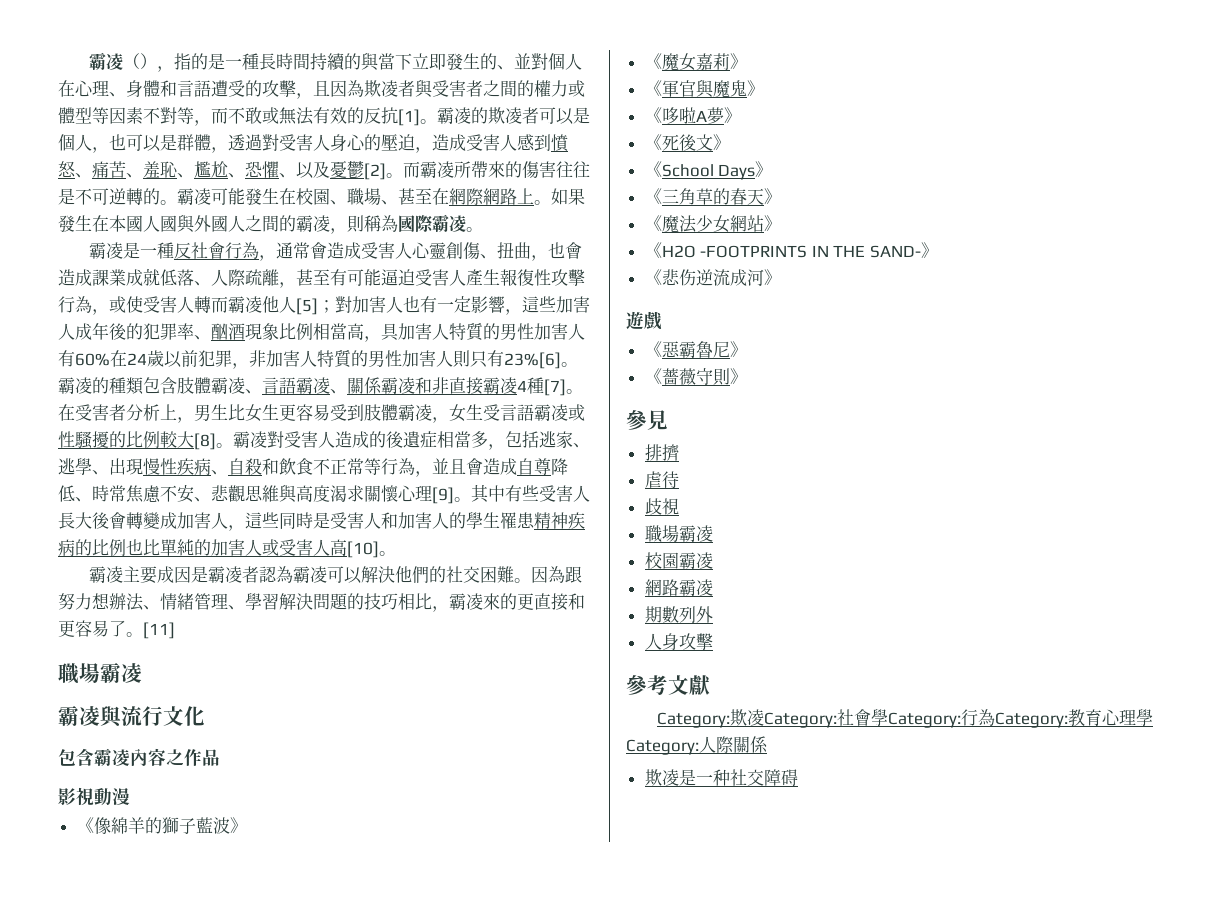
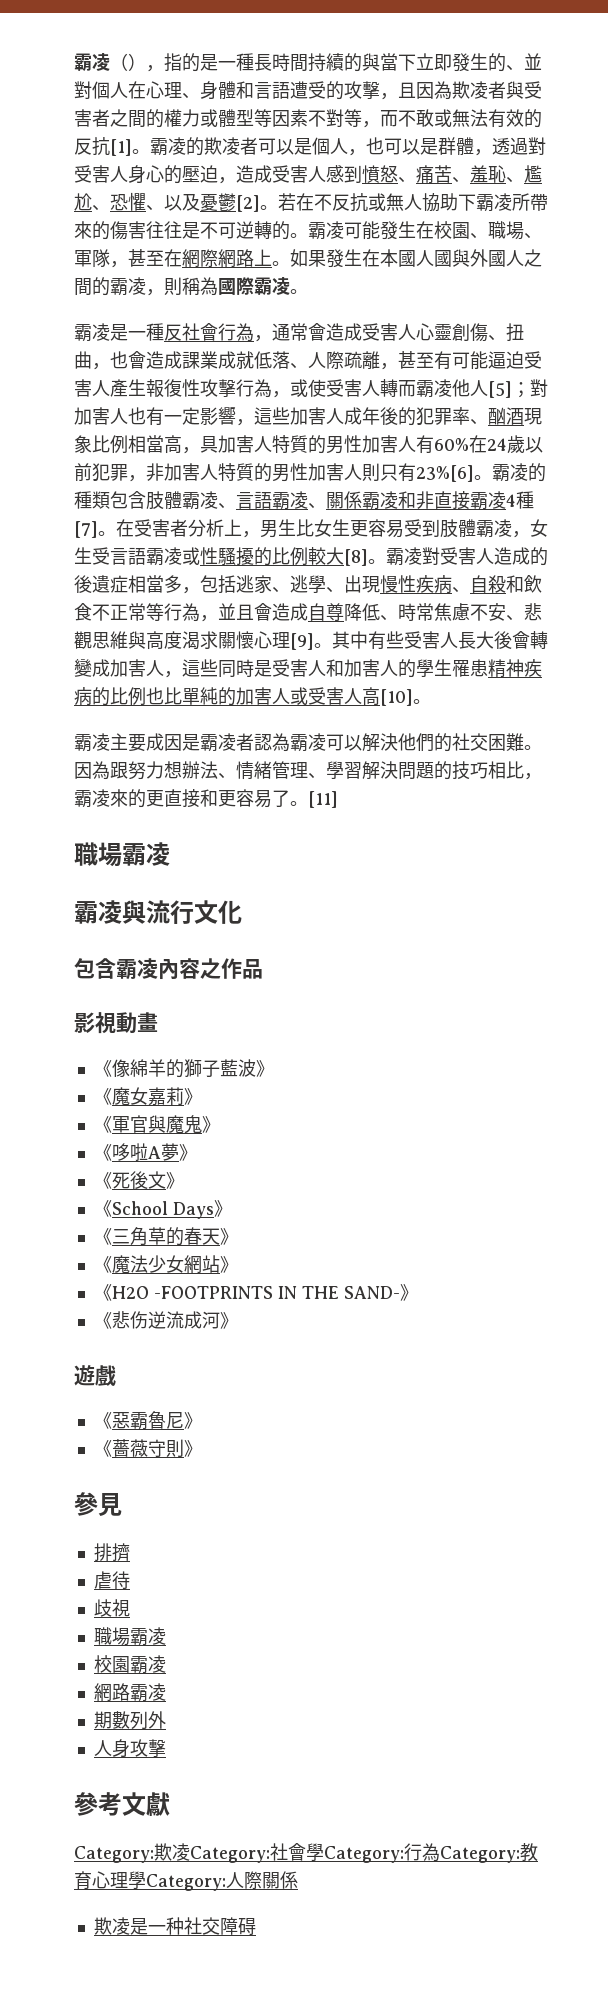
[403,161,420,178] 而 -> [278,193,476,212] 若在不反抗或無人協助下
(398, 202) none -> [74,249,128,268] 軍隊，
[112,788,130,805] 漫 -> [137,1012,158,1032] 畫

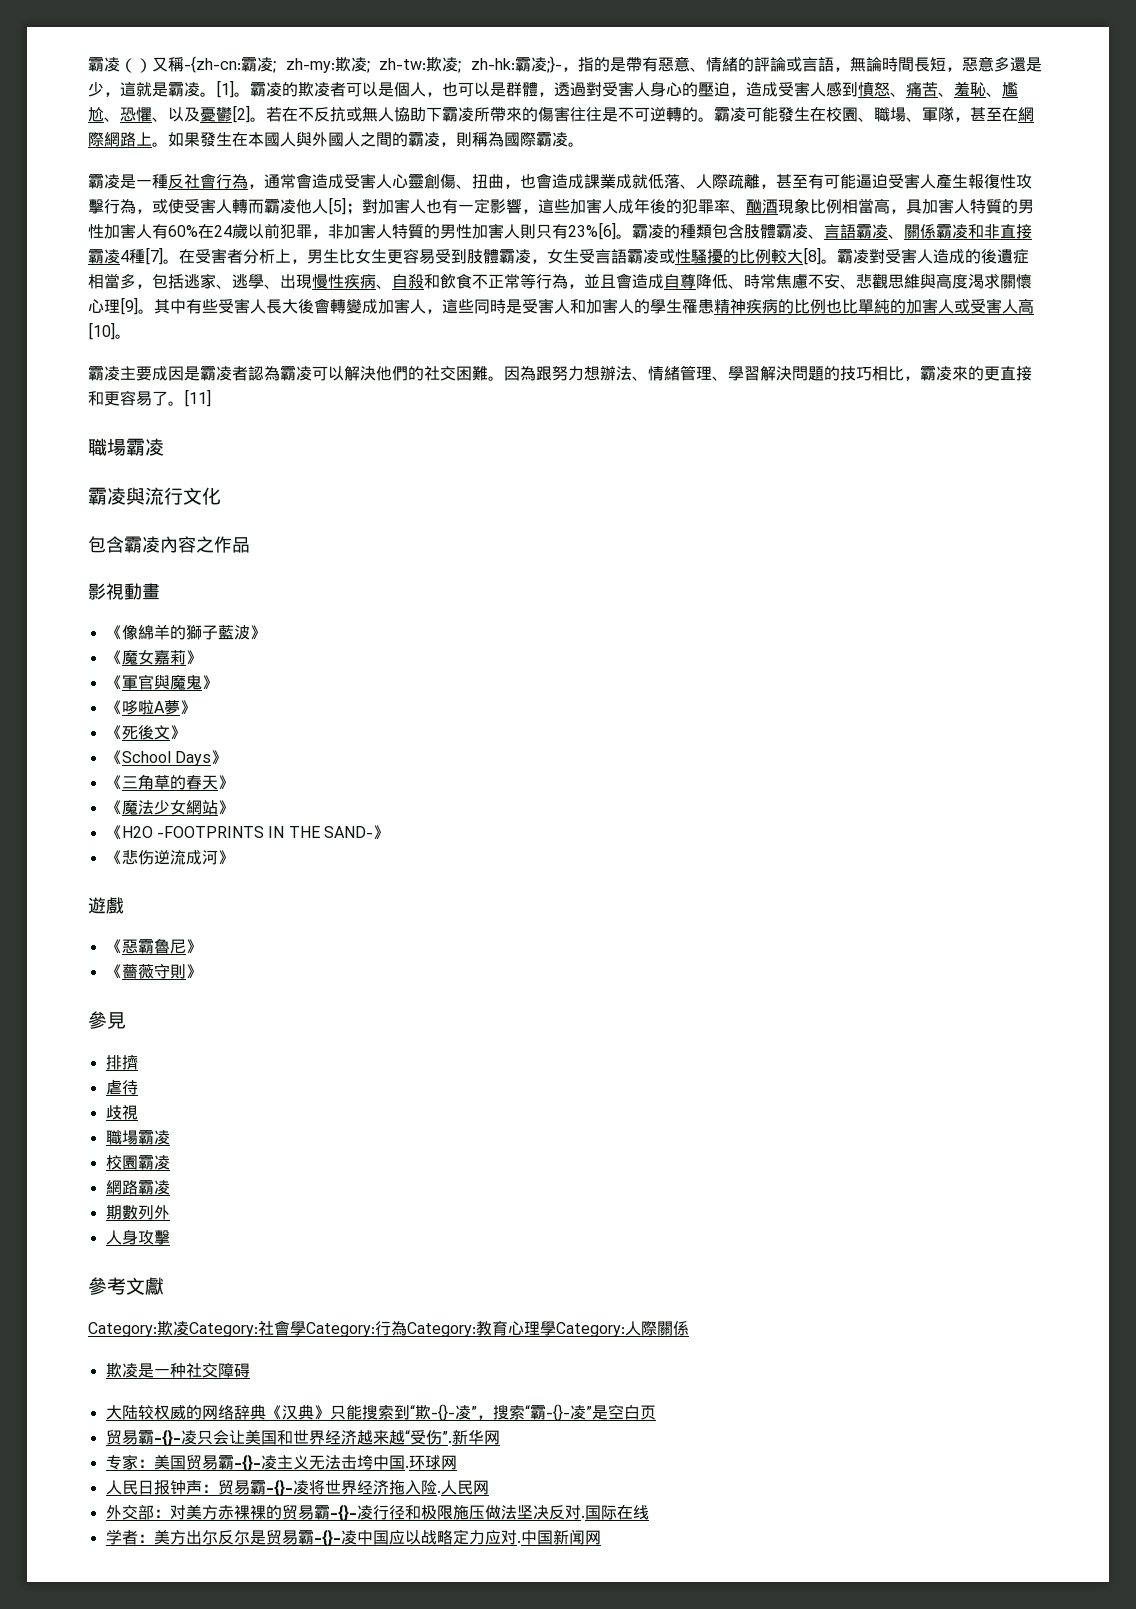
[146,53,542,72] [74,81,542,100] [74,109,542,128] [74,137,110,156] ，指的是一種長時間持續的與當下立即發生的、並對個人在心理、身體和言語遭受的攻擊，且因為欺凌者與受害者之間的權力或體型等因素不對等，而不敢或無法有效的反抗 -> [152,56,1042,73] [88,81,216,97] 又稱-{zh-cn:霸凌; zh-my:欺凌; zh-tw:欺凌; zh-hk:霸凌;}-，指的是帶有惡意、情緒的評論或言語，無論時間長短，惡意多還是少，這就是霸凌。
[434,250,452,267] 國 -> (296, 139) none
(256, 1926) none -> [105,1404,656,1421] [105,1429,500,1447] [105,1454,457,1472] [105,1479,489,1497] [105,1504,649,1522] [105,1529,601,1547] // 大陆较权威的网络辞典《汉典》只能搜索到“欺-{}-凌”，搜索“霸-{}-凌”是空白页 // 贸易霸-{}-凌只会让美国和世界经济越来越“受伤”.新华网 // 专家：美国贸易霸-{}-凌主义无法击垮中国.环球网 // 人民日报钟声：贸易霸-{}-凌将世界经济拖入险.人民网 // 外交部：对美方赤裸裸的贸易霸-{}-凌行径和极限施压做法坚决反对.国际在线 // 学者：美方出尔反尔是贸易霸-{}-凌中国应以战略定力应对.中国新闻网

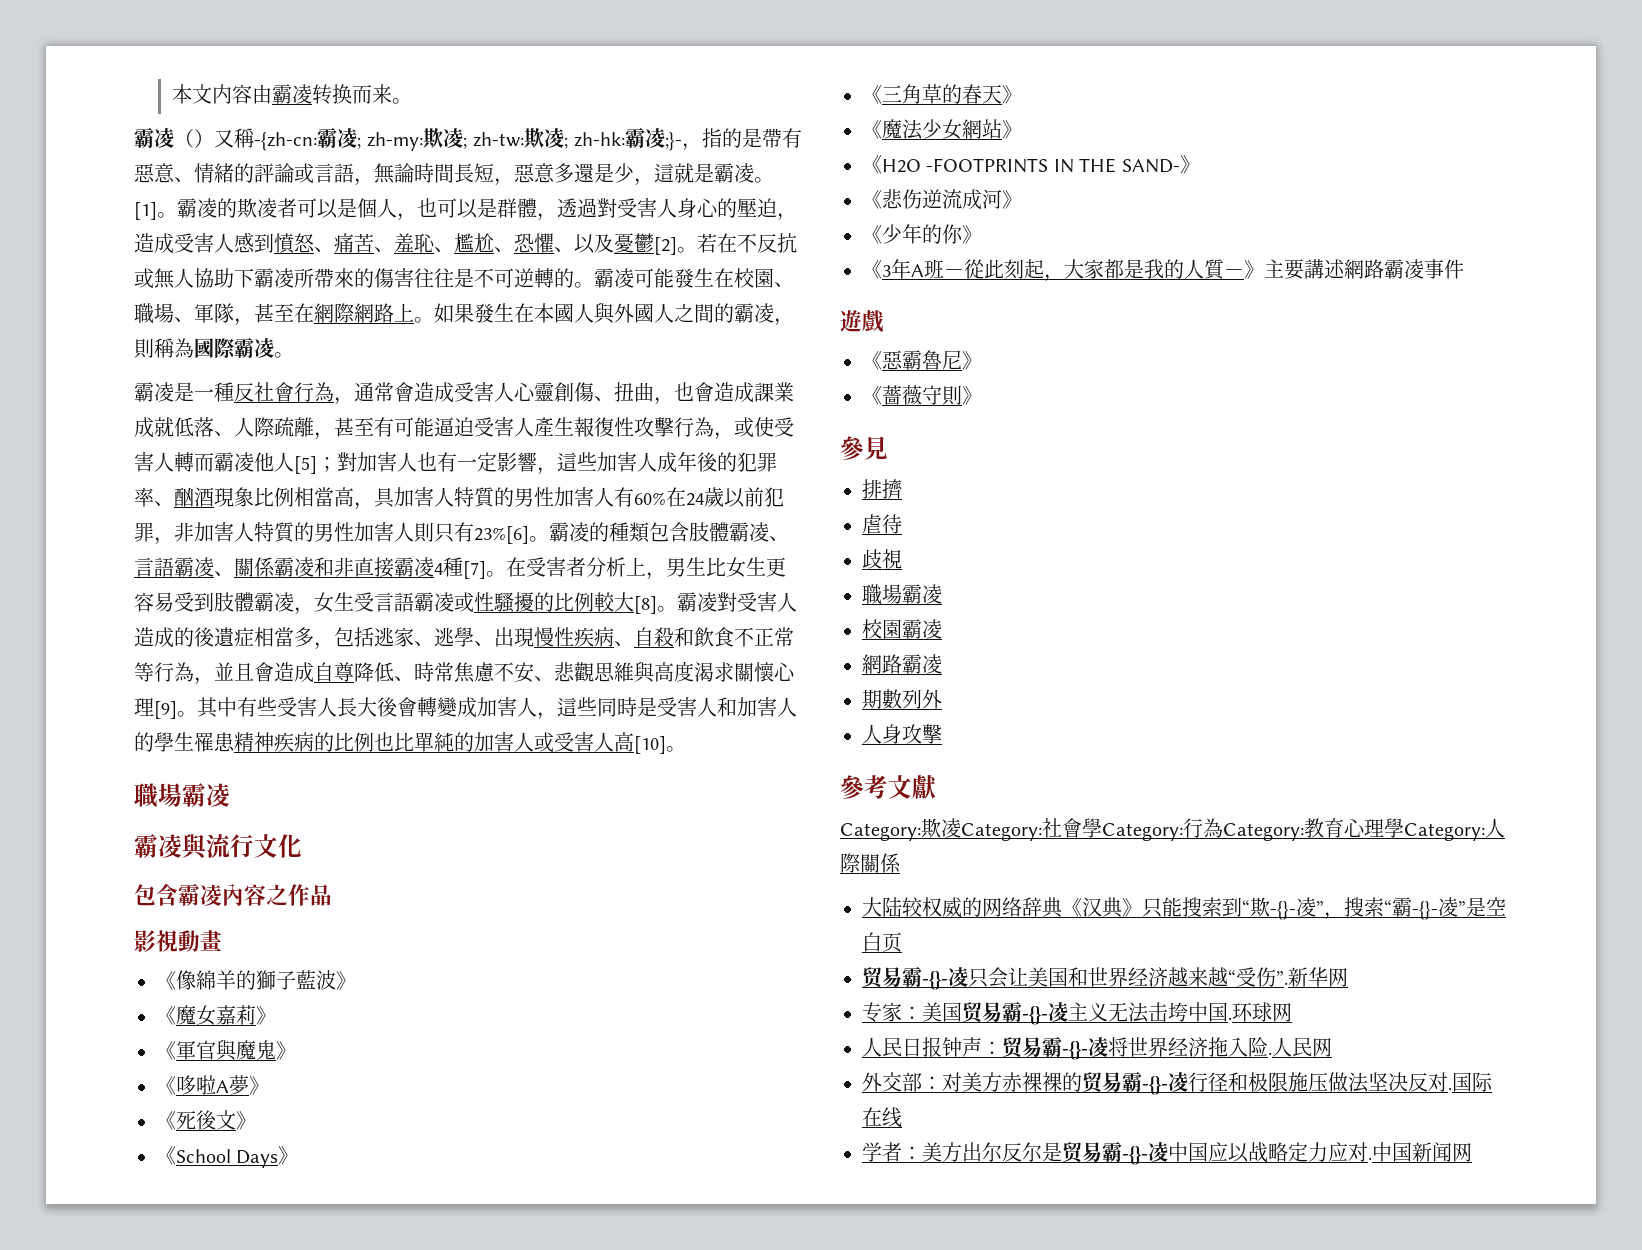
(88, 64) none -> [171,84,412,105] 本文内容由霸凌转换而来。 //
[88,365,1032,381] [88,389,211,407] // 霸凌主要成因是霸凌者認為霸凌可以解決他們的社交困難。因為跟努力想辦法、情緒管理、學習解決問題的技巧相比，霸凌來的更直接和更容易了。[11] -> (686, 749) none
(234, 857) none -> [862,224,982,244] [862,259,1464,282] // 《少年的你》 // 《3年A班－從此刻起，大家都是我的人質－》主要講述網路霸凌事件
[105,1362,250,1378] // 欺凌是一种社交障碍 -> (901, 863) none

